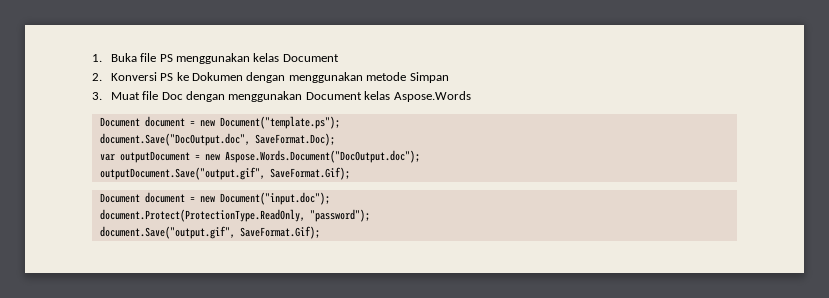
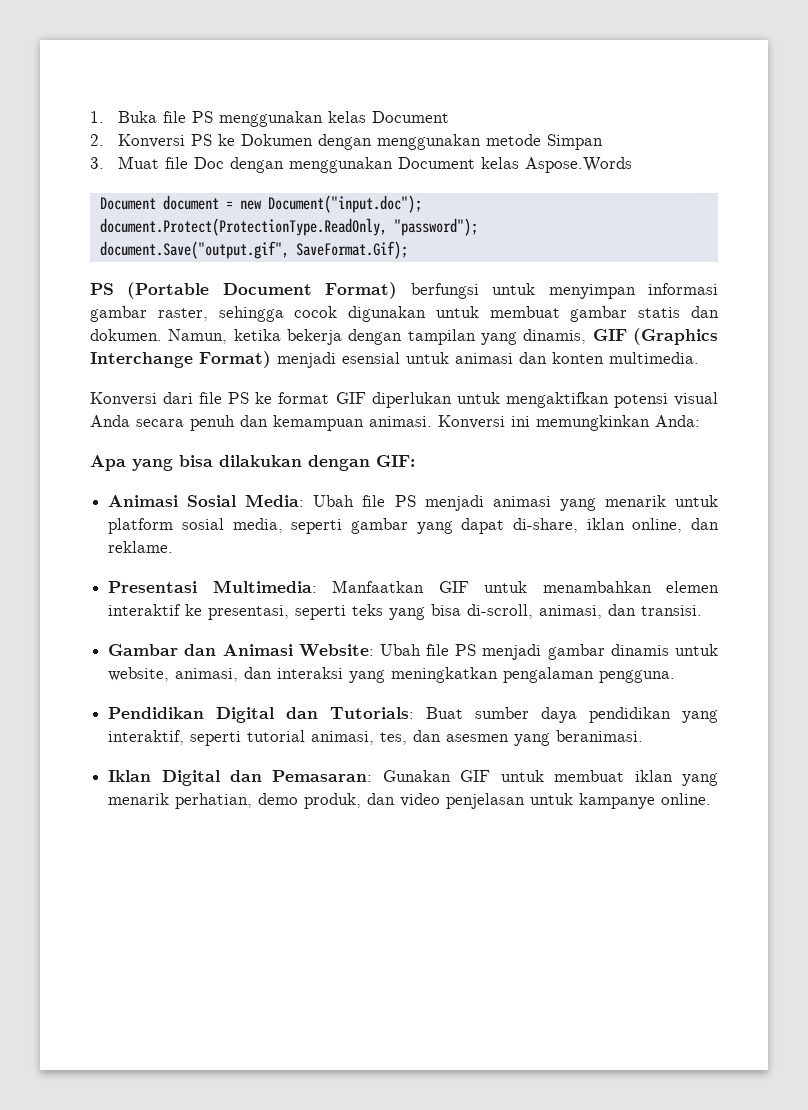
[99,116,340,129] [99,133,335,146] [99,150,420,163] [99,167,350,180] // Document document = new Document("template.ps"); // document.Save("DocOutput.doc", SaveFormat.Doc); // var outputDocument = new Aspose.Words.Document("DocOutput.doc"); // outputDocument.Save("output.gif", SaveFormat.Gif); -> (633, 165) none
(320, 232) none -> [90,282,719,299] [90,306,719,322] [90,328,718,345] [90,351,699,368] [90,392,718,408] [90,415,700,431] [90,455,415,471] [108,494,718,511] [108,518,719,534] [108,541,174,553] [108,580,720,593] [108,604,703,620] [108,644,718,660] [108,667,676,683] [108,707,718,723] [108,730,644,746] [108,770,719,786] [108,793,712,809] // PS (Portable Document Format) berfungsi untuk menyimpan informasi gambar raster, sehingga cocok digunakan untuk membuat gambar statis dan dokumen. Namun, ketika bekerja dengan tampilan yang dinamis, GIF (Graphics Interchange Format) menjadi esensial untuk animasi dan konten multimedia. // Konversi dari file PS ke format GIF diperlukan untuk mengaktifkan potensi visual Anda secara penuh dan kemampuan animasi. Konversi ini memungkinkan Anda: // Apa yang bisa dilakukan dengan GIF: // Animasi Sosial Media: Ubah file PS menjadi animasi yang menarik untuk platform sosial media, seperti gambar yang dapat di-share, iklan online, dan reklame. // Presentasi Multimedia: Manfaatkan GIF untuk menambahkan elemen interaktif ke presentasi, seperti teks yang bisa di-scroll, animasi, dan transisi. // Gambar dan Animasi Website: Ubah file PS menjadi gambar dinamis untuk website, animasi, dan interaksi yang meningkatkan pengalaman pengguna. // Pendidikan Digital dan Tutorials: Buat sumber daya pendidikan yang interaktif, seperti tutorial animasi, tes, dan asesmen yang beranimasi. // Iklan Digital dan Pemasaran: Gunakan GIF untuk membuat iklan yang menarik perhatian, demo produk, dan video penjelasan untuk kampanye online.

